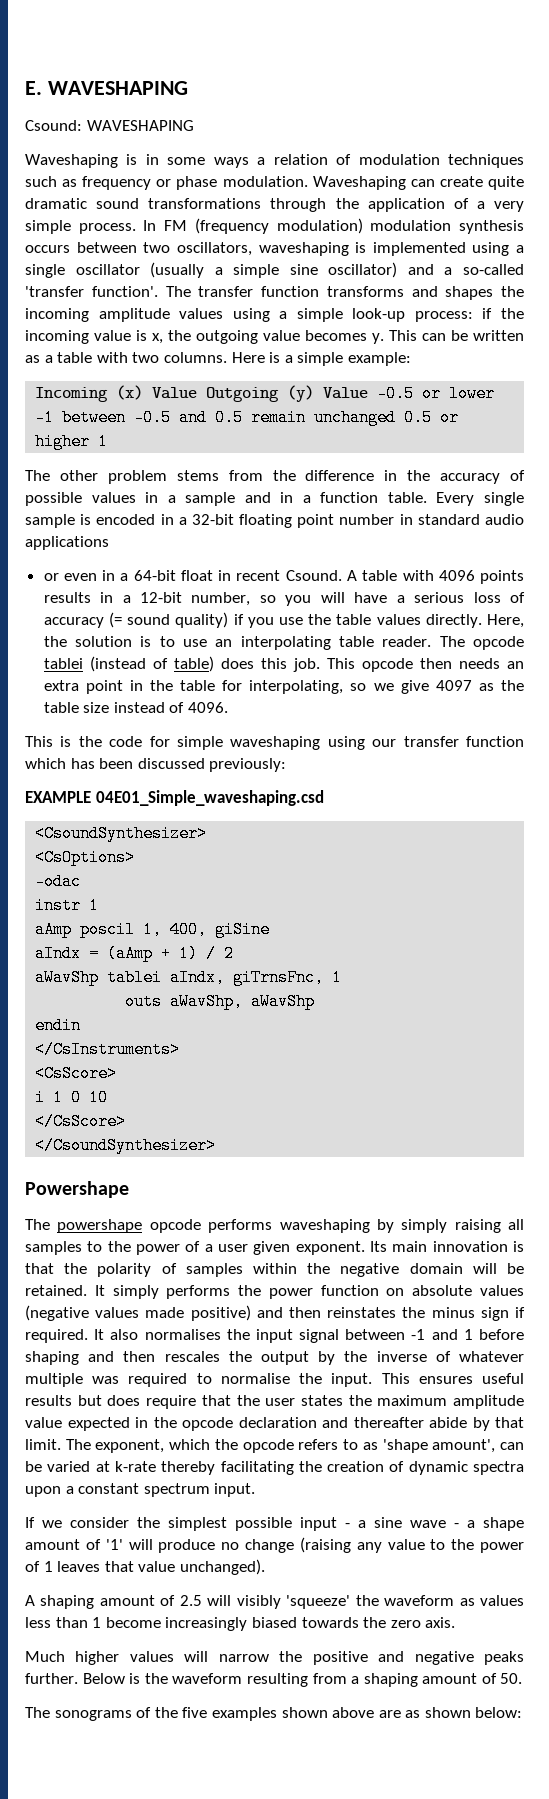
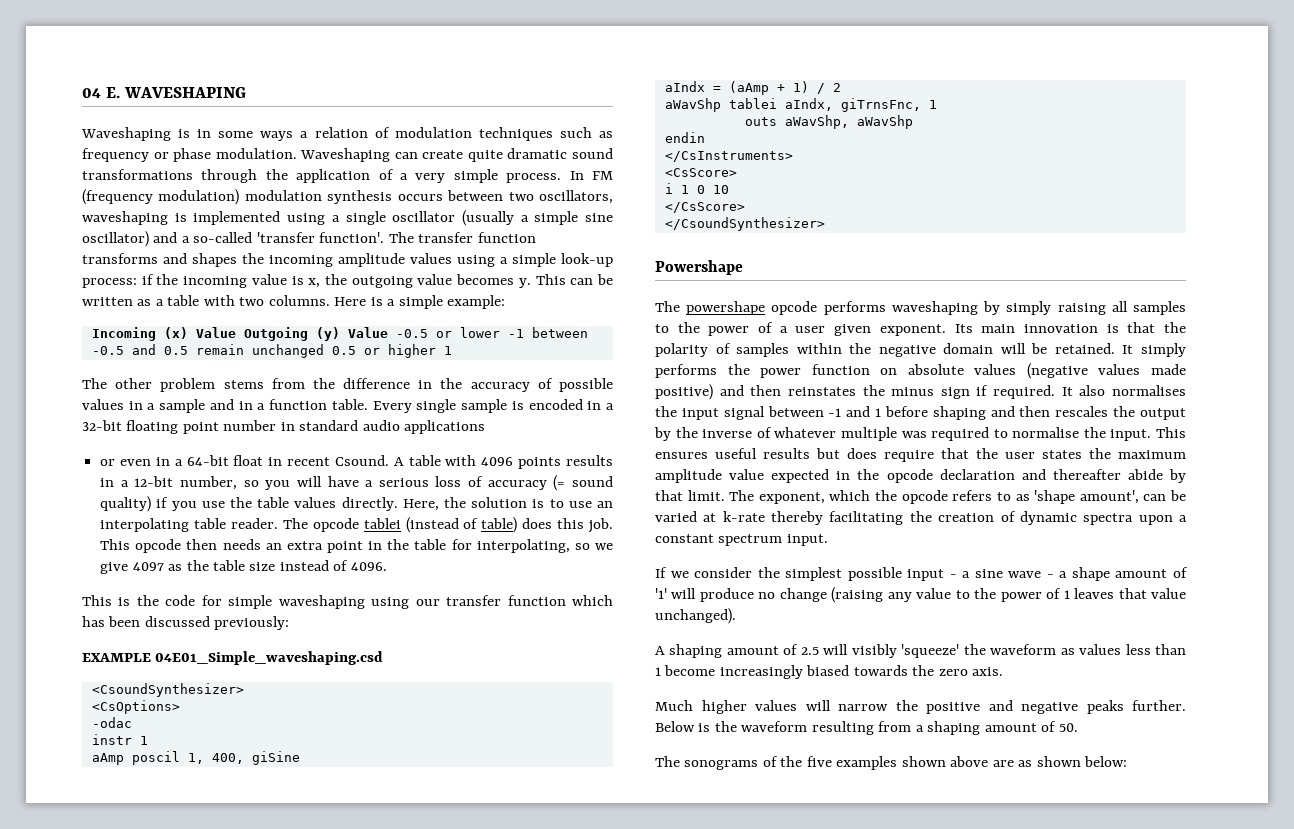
(25, 88) none -> [82,88,101,98] 04
[25,120,194,131] // Csound: WAVESHAPING -> (247, 92) none

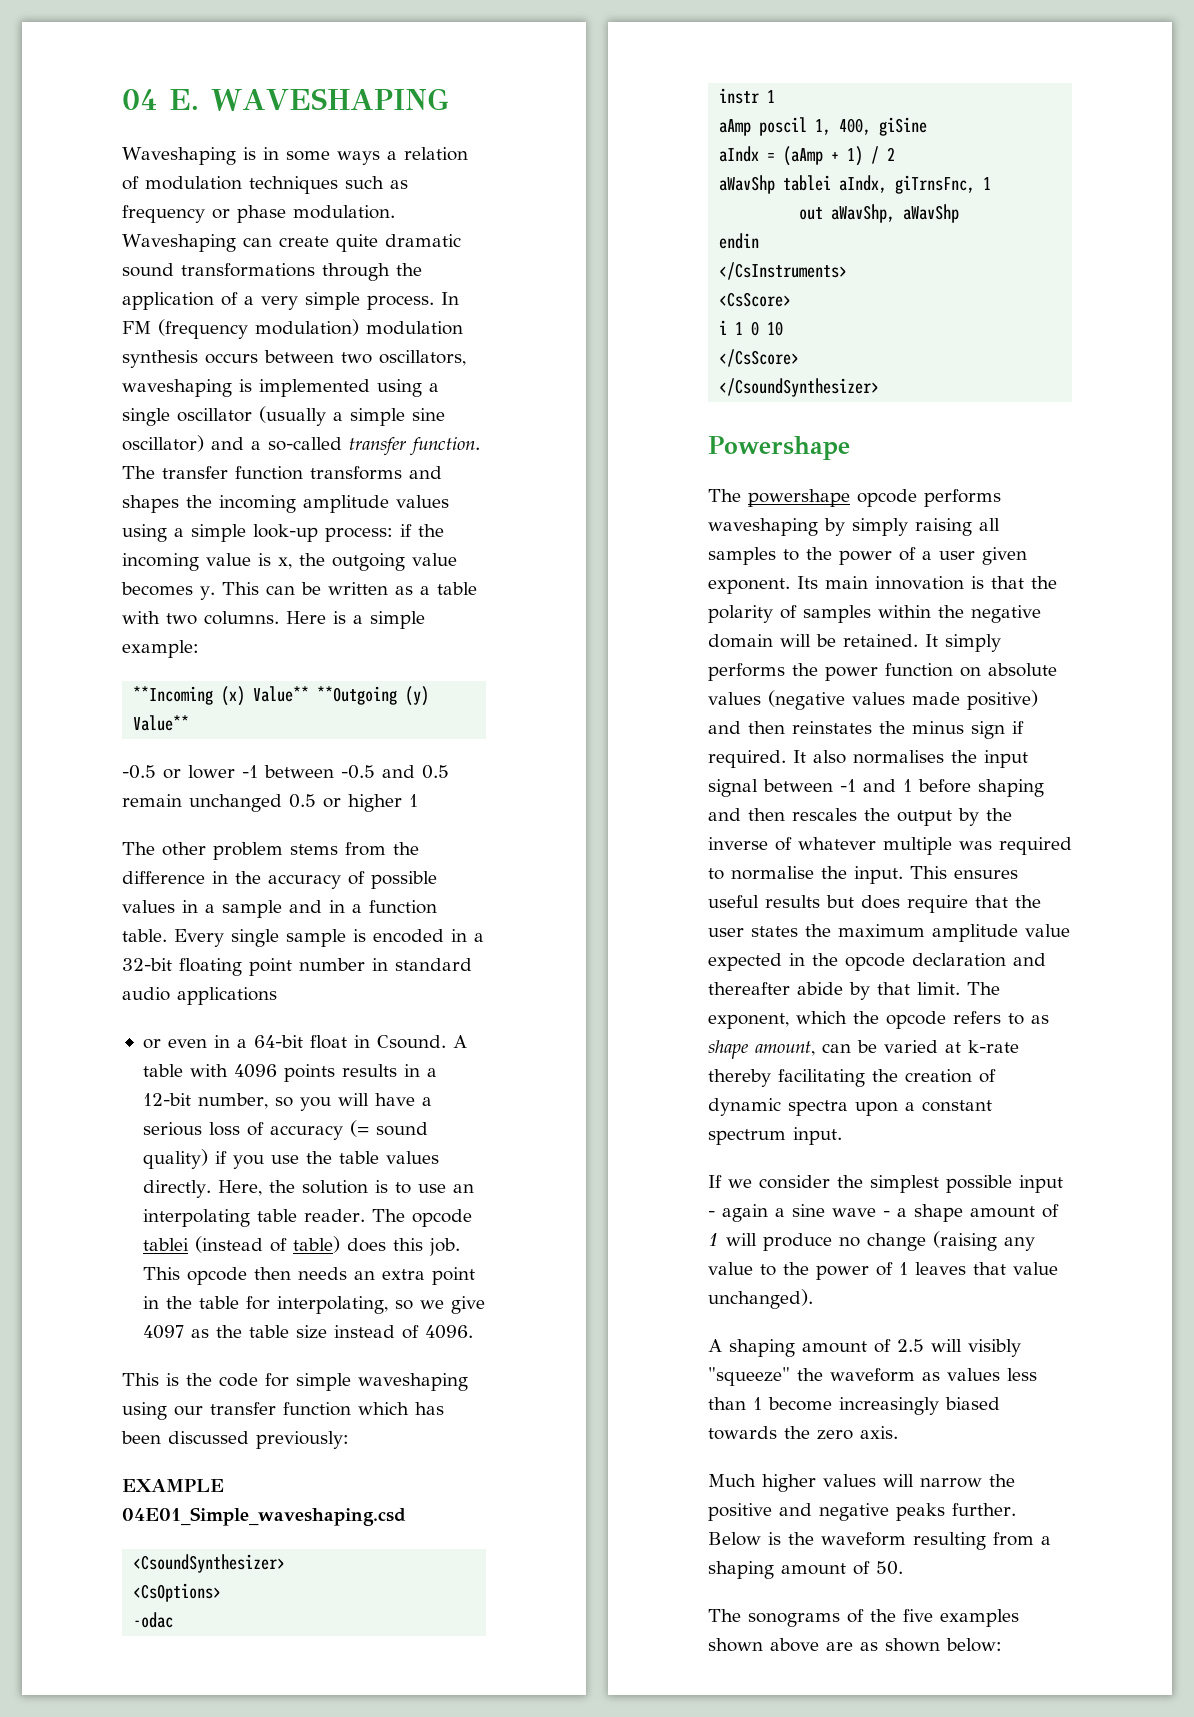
[256,232,385,243] 'transfer function'. -> [349,437,480,456] transfer function.
[91,327,388,341] Incoming (x) Value Outgoing (y) Value -> [133,686,430,706] [133,715,190,731] **Incoming (x) Value** **Outgoing (y) Value** //
[287,457,331,466] recent -> (370, 1041) none
[744,117,777,126] outs -> [799,207,824,220] out
[1034,490,1139,504] 'shape amount', -> [708,1040,815,1059] shape amount,
(957, 576) none -> [722,1204,768,1222] again
[655,588,667,599] '1' -> [708,1233,719,1246] 1
[901,644,960,658] 'squeeze' -> [708,1367,790,1386] "squeeze"

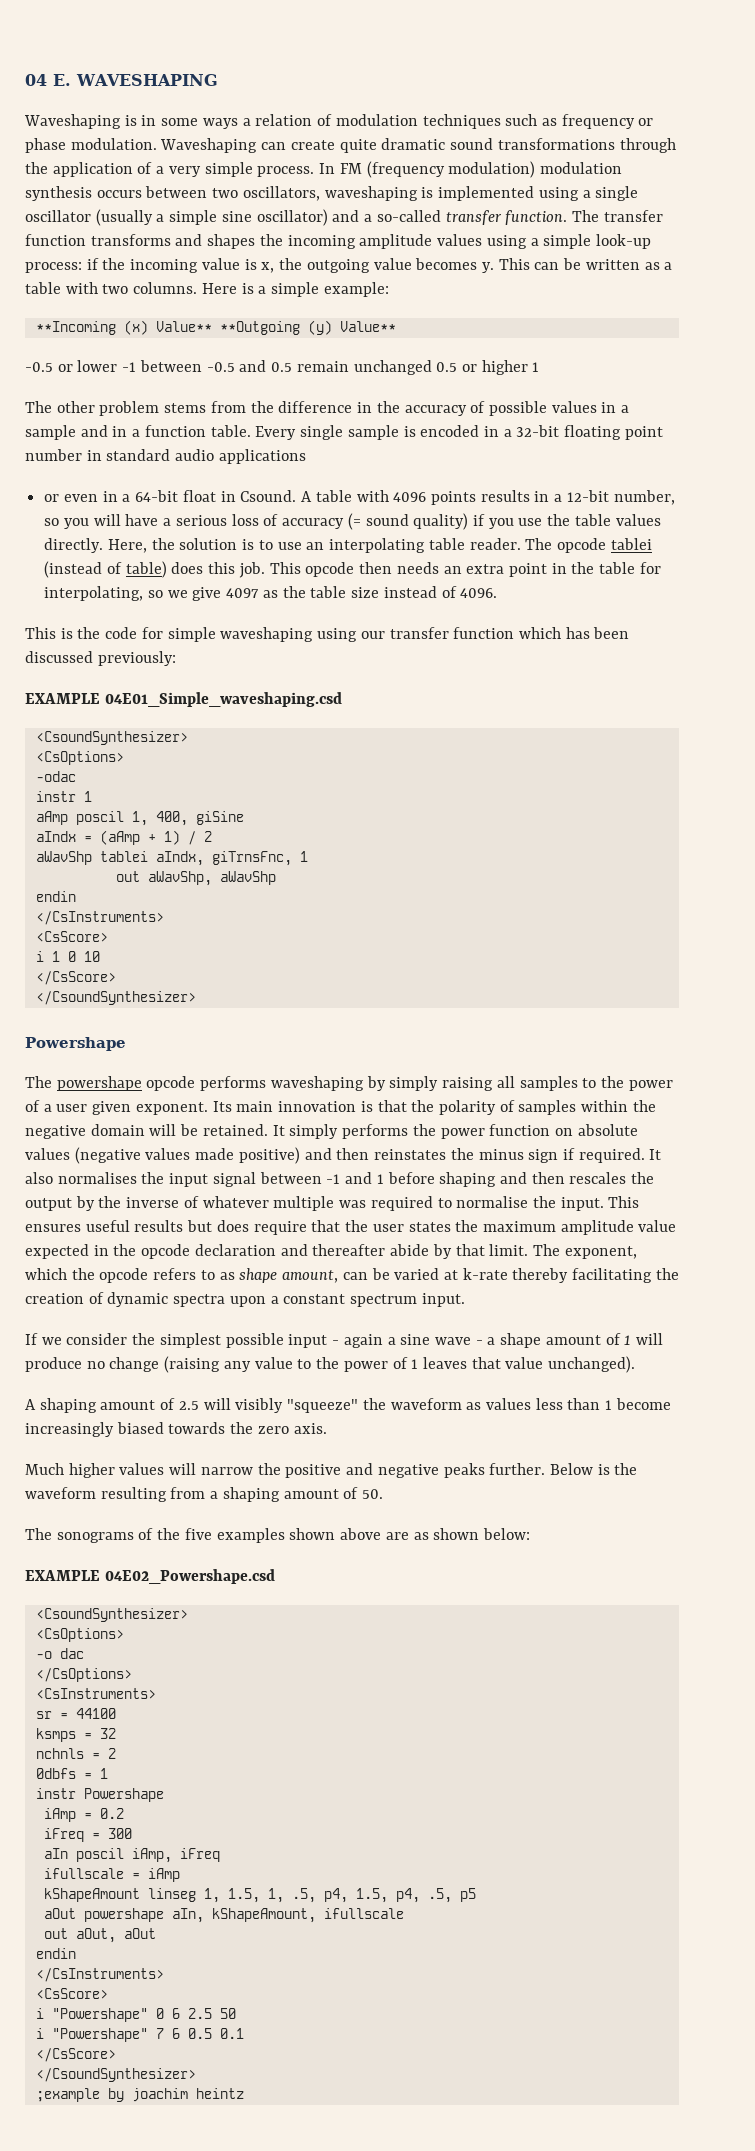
(1002, 1645) none -> [25,1569,275,1584] [35,1608,188,1622] [35,1628,124,1642] [35,1648,84,1659] [35,1668,132,1682] [35,1688,156,1699] [35,1708,116,1719] [35,1728,116,1742] [35,1748,116,1759] [35,1768,108,1779] [35,1788,164,1802] [43,1808,124,1822] [43,1828,132,1842] [43,1848,220,1863] [43,1868,180,1882] [43,1888,476,1903] [43,1908,404,1923] [43,1928,156,1943] [35,1948,76,1959] [35,1968,164,1982] [35,1988,108,1999] [35,2008,236,2022] [35,2028,244,2042] [35,2048,116,2062] [35,2068,196,2082] [35,2088,244,2102] // EXAMPLE 04E02_Powershape.csd // <CsoundSynthesizer> // <CsOptions> // -o dac // </CsOptions> // <CsInstruments> // sr = 44100 // ksmps = 32 // nchnls = 2 // 0dbfs = 1 // instr Powershape // iAmp = 0.2 // iFreq = 300 // aIn poscil iAmp, iFreq // ifullscale = iAmp // kShapeAmount linseg 1, 1.5, 1, .5, p4, 1.5, p4, .5, p5 // aOut powershape aIn, kShapeAmount, ifullscale // out aOut, aOut // endin // </CsInstruments> // <CsScore> // i "Powershape" 0 6 2.5 50 // i "Powershape" 7 6 0.5 0.1 // </CsScore> // </CsoundSynthesizer> // ;example by joachim heintz

